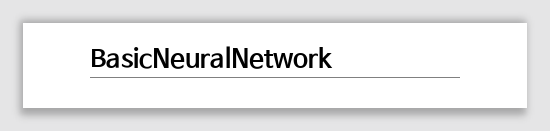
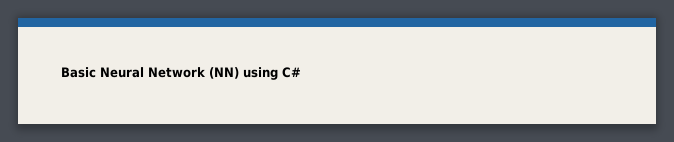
[90,46,333,69] BasicNeuralNetwork -> [61,67,301,80] Basic Neural Network (NN) using C#

